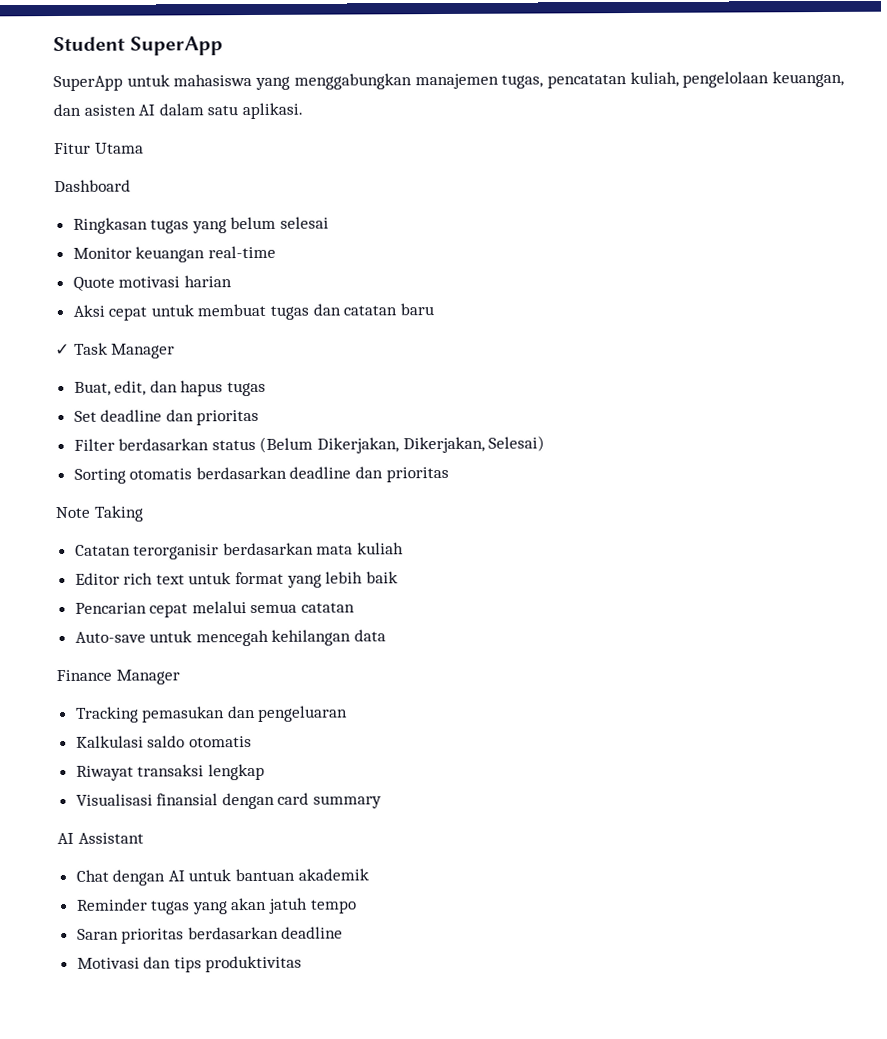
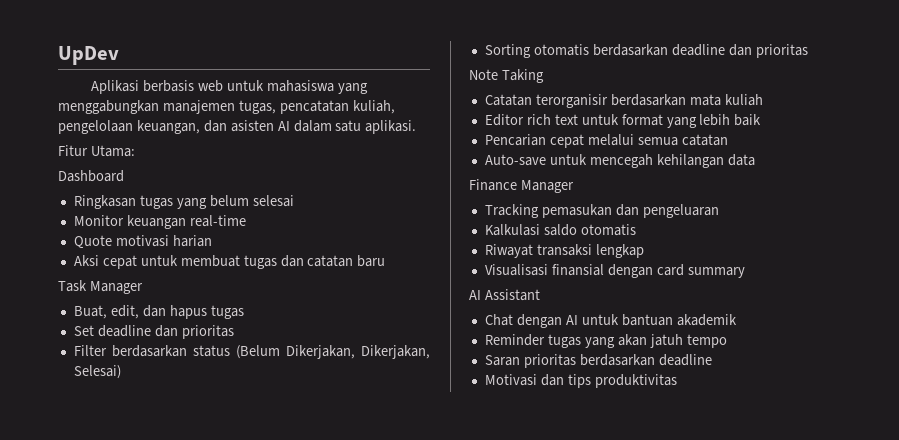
[53,36,223,56] [53,75,123,92] Student SuperApp // SuperApp -> [58,46,119,65] [90,80,223,94] UpDev // Aplikasi berbasis web
[94,142,144,154] Utama -> [90,145,135,157] Utama:
[55,343,70,356] ✓ -> (386, 261) none

